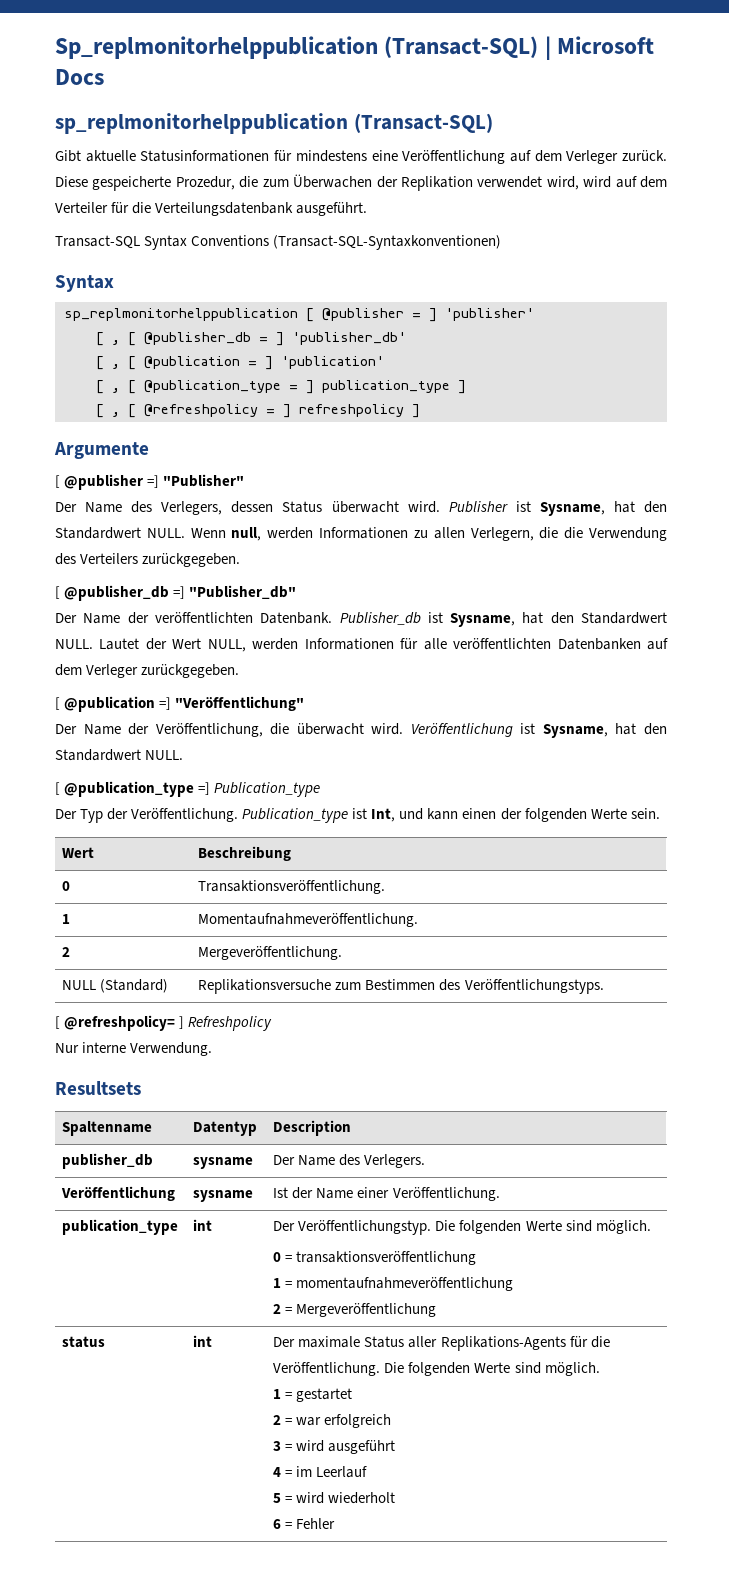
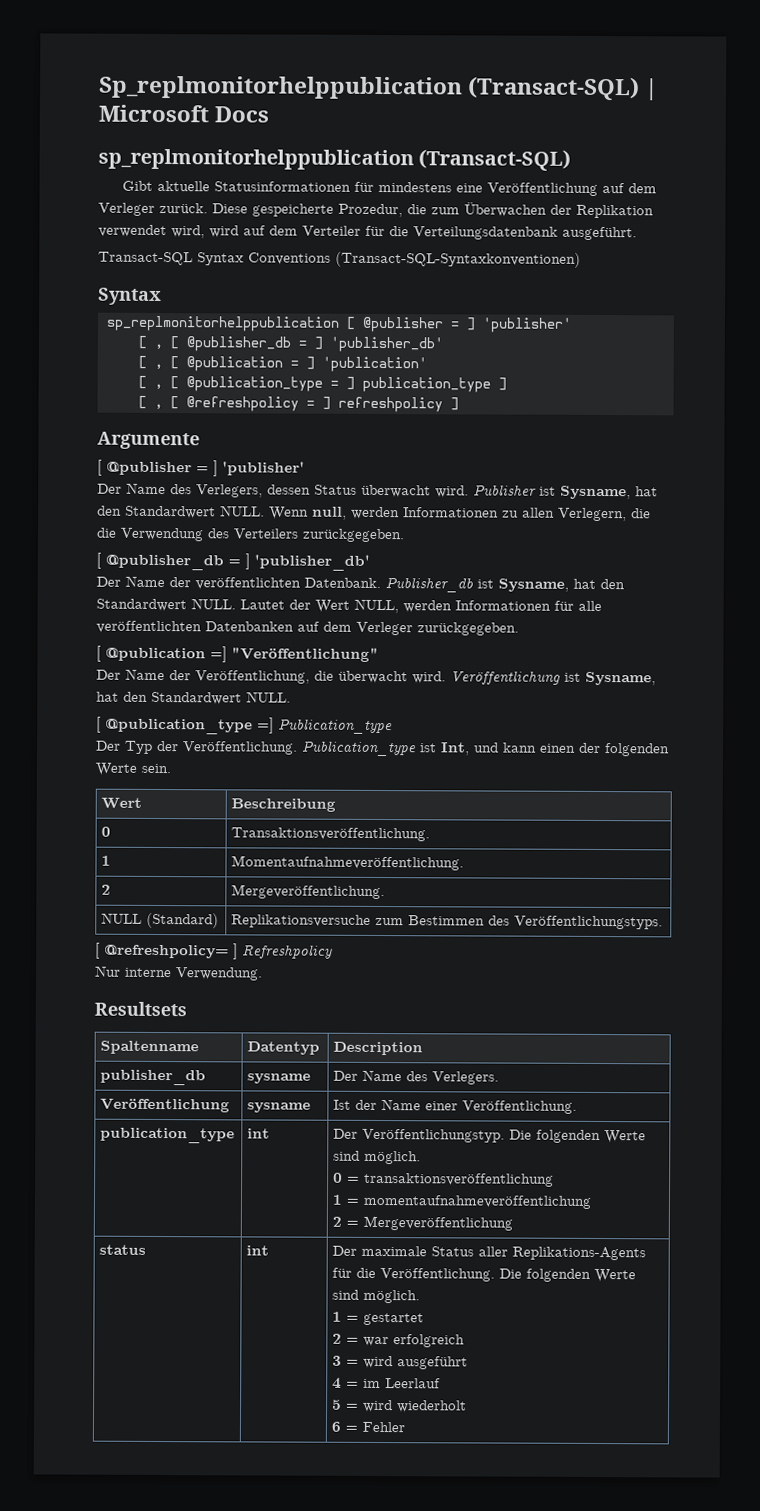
[147,474,245,488] =] "Publisher" -> [196,460,305,477] = ] 'publisher'
[173,585,297,599] =] "Publisher_db" -> [228,553,370,571] = ] 'publisher_db'

